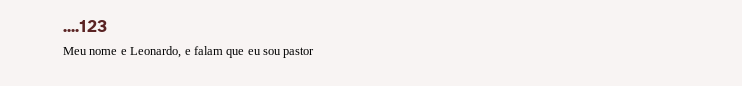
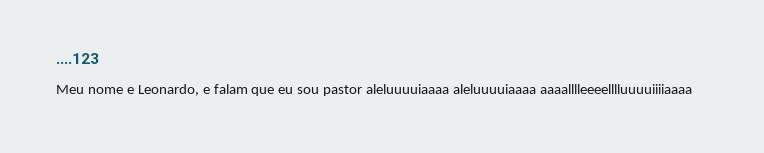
(315, 52) none -> [366,84,692,94] aleluuuuiaaaa aleluuuuiaaaa aaaalllleeeelllluuuuiiiiaaaa

